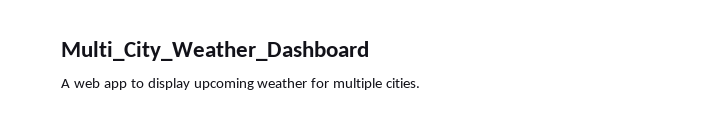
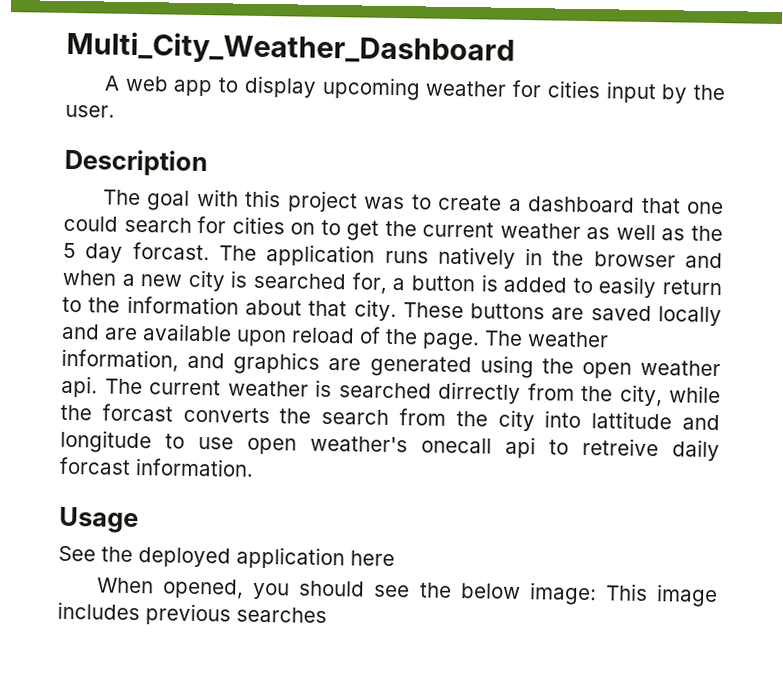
[333,78,421,90] multiple cities. -> [546,80,726,104] [65,104,115,118] [64,148,208,177] [102,188,724,215] [63,215,724,242] [63,241,723,269] [62,269,723,299] [62,295,722,327] [61,323,609,351] [61,348,721,379] [61,375,721,407] [60,403,720,432] [60,429,720,462] [59,456,254,477] [58,506,139,534] [58,545,395,570] [96,577,719,608] [57,601,327,626] cities input by the user. // Description // The goal with this project was to create a dashboard that one could search for cities on to get the current weather as well as the 5 day forcast. The application runs natively in the browser and when a new city is searched for, a button is added to easily return to the information about that city. These buttons are saved locally and are available upon reload of the page. The weather information, and graphics are generated using the open weather api. The current weather is searched dirrectly from the city, while the forcast converts the search from the city into lattitude and longitude to use open weather's onecall api to retreive daily forcast information. // Usage // See the deployed application here // When opened, you should see the below image: This image includes previous searches

